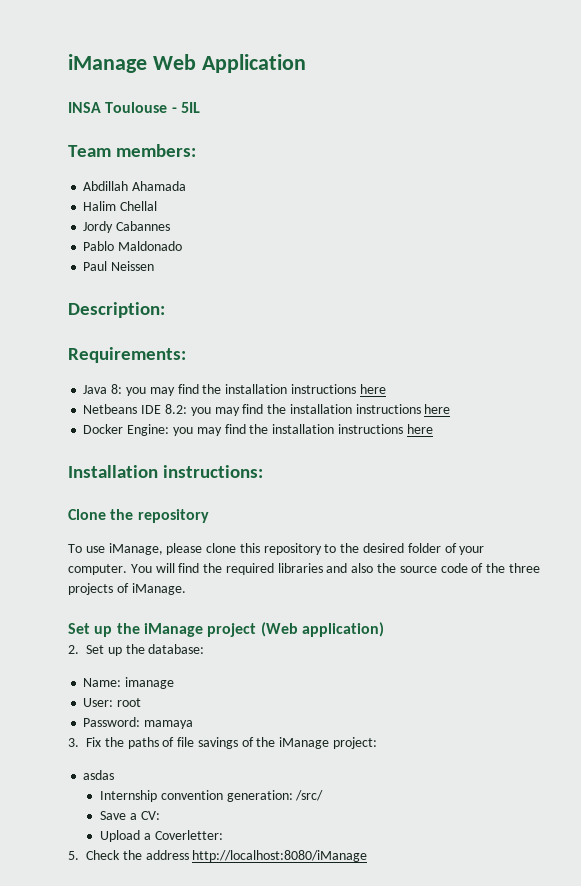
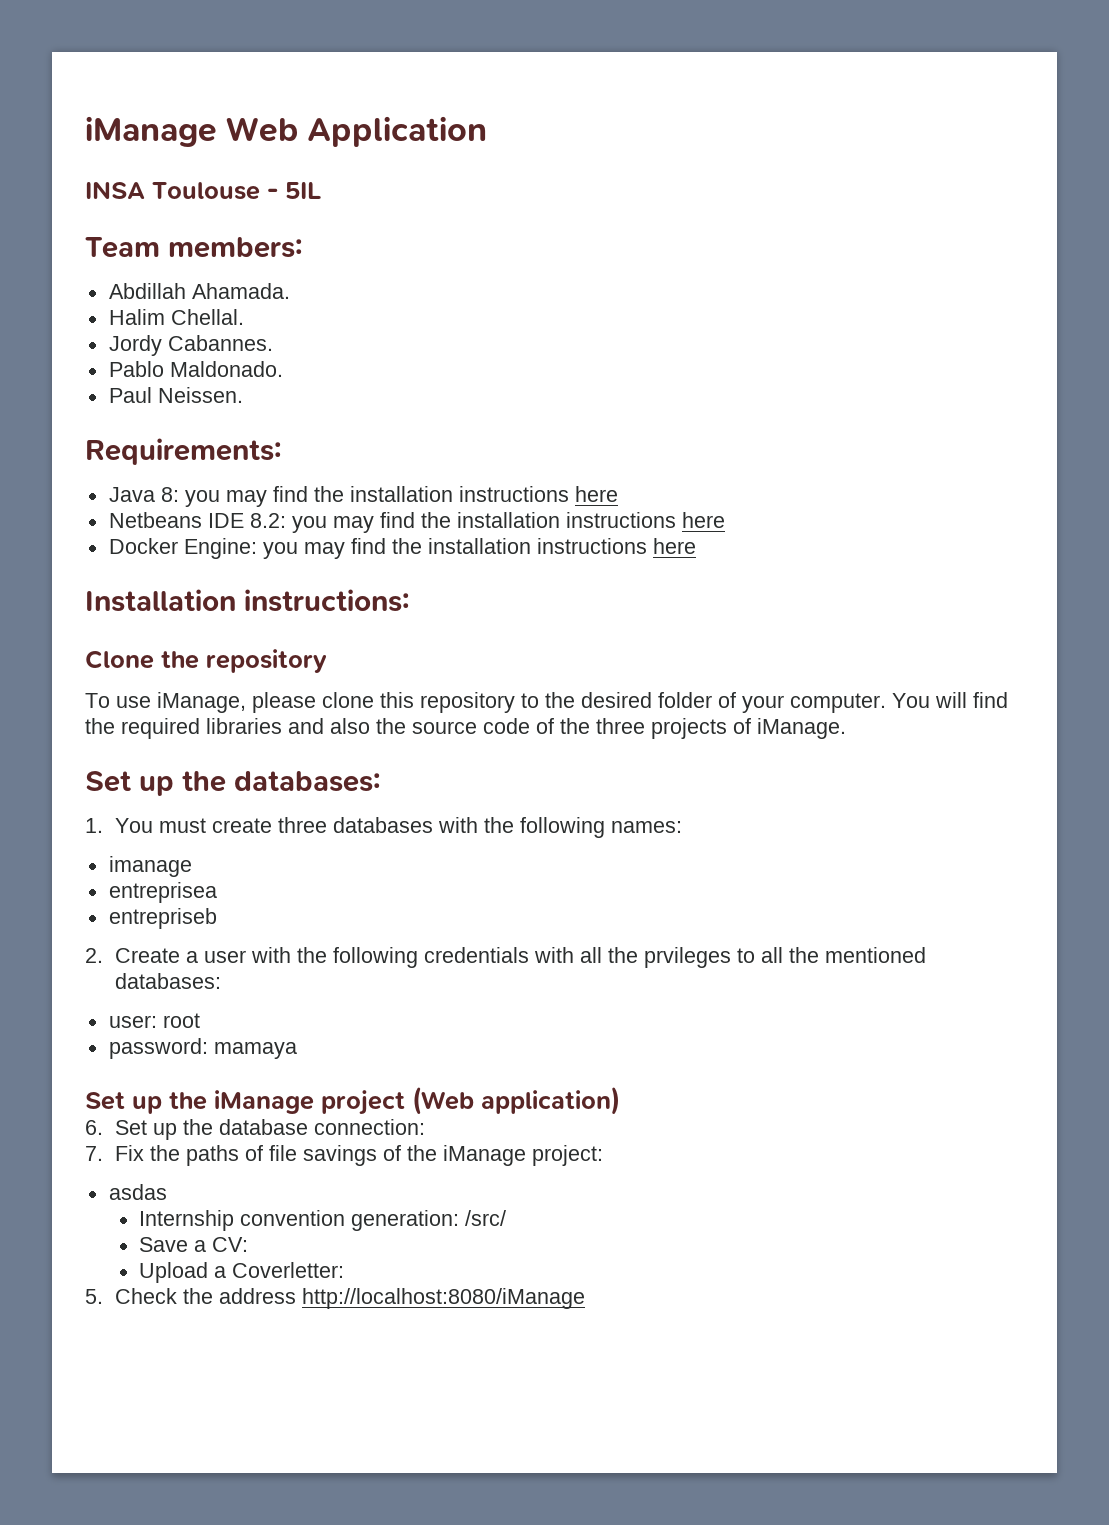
[132,181,187,191] Ahamada -> [191,283,290,299] Ahamada.
[120,201,158,211] Chellal -> [170,309,244,325] Chellal.
[116,221,171,231] Cabannes -> [167,335,273,351] Cabannes.
[118,241,183,251] Maldonado -> [169,361,283,377] Maldonado.
[111,261,155,271] [68,302,165,318] Neissen // Description: -> [157,387,243,403] Neissen.
(186, 589) none -> [85,771,381,796] [85,817,683,838] [108,856,192,877] [108,882,217,903] [108,908,217,929] [85,947,927,968] [115,973,222,989] [108,1013,200,1028] [108,1038,297,1059] // Set up the databases: // 1. You must create three databases with the following names: // imanage // entreprisea // entrepriseb // 2. Create a user with the following credentials with all the prvileges to all the mentioned databases: // user: root // password: mamaya
[68,644,205,656] [83,677,175,689] [83,698,142,707] [83,717,194,729] [68,738,79,747] 2. Set up the database: // Name: imanage // User: root // Password: mamaya // 3. -> [85,1119,426,1140] [85,1146,103,1161] 6. Set up the database connection: // 7.

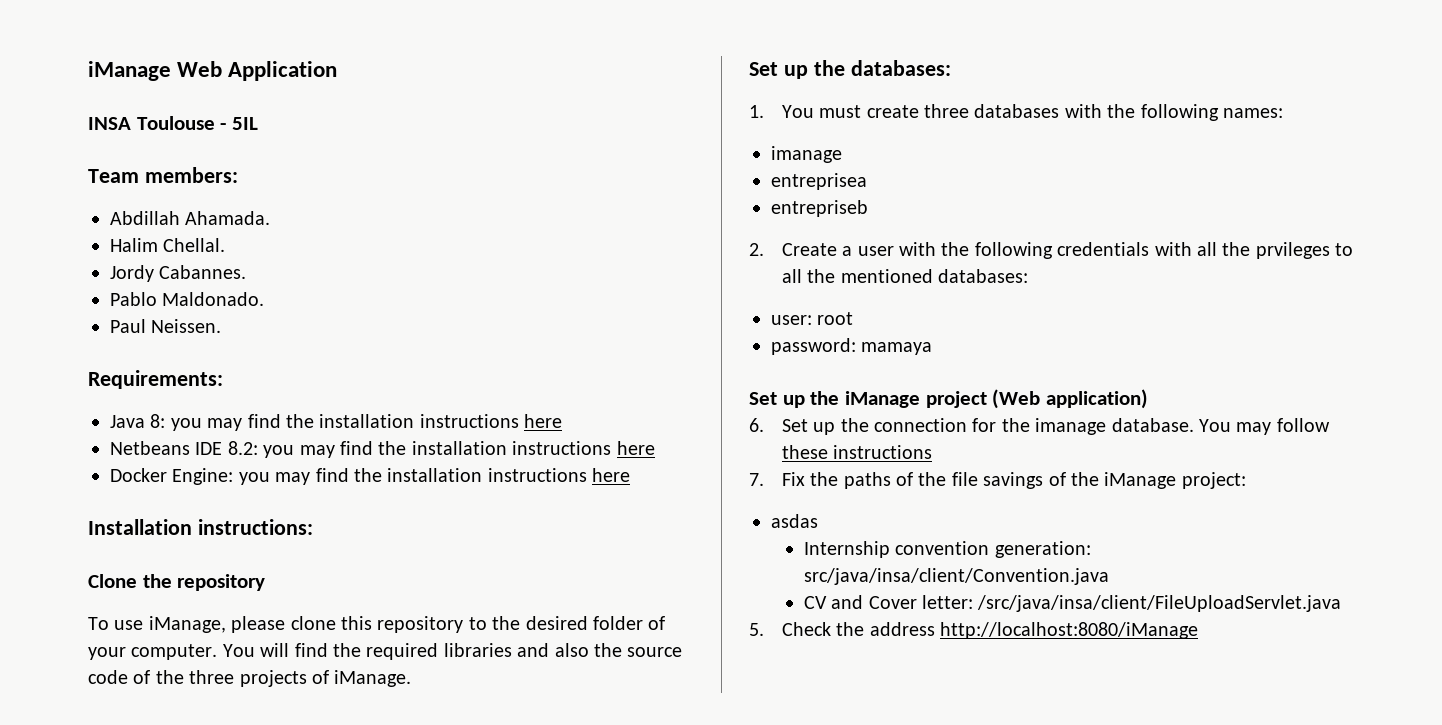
[219,1119,426,1135] database connection: -> [873,418,1330,435] [781,445,933,459] connection for the imanage database. You may follow these instructions
(264, 1153) none -> [918,472,947,486] the
[465,1210,507,1226] [139,1237,249,1252] [139,1262,345,1283] /src/ // Save a CV: // Upload a Coverletter: -> [803,568,1109,585] [803,595,1342,612] src/java/insa/client/Convention.java // CV and Cover letter: /src/java/insa/client/FileUploadServlet.java

